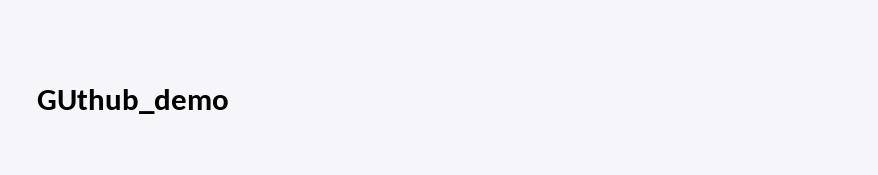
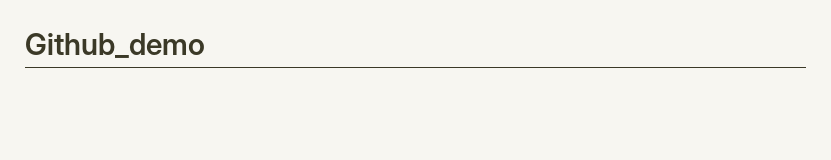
[37,89,229,114] GUthub_demo -> [25,33,205,58] Github_demo

